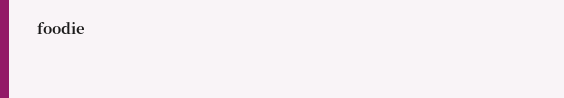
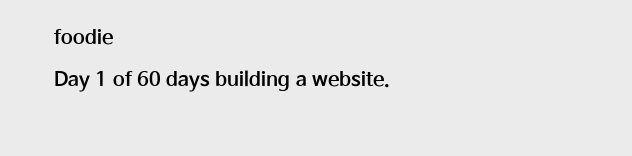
(85, 28) none -> [54,70,390,92] // Day 1 of 60 days building a website.

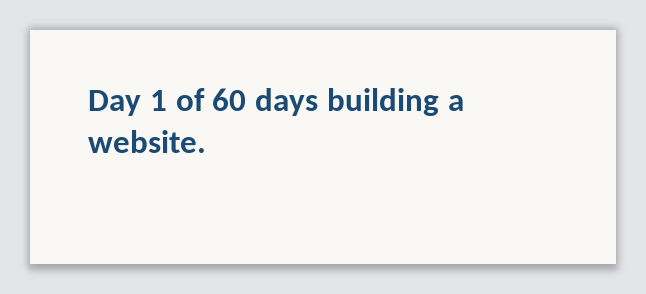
[54,29,113,45] foodie // -> (88, 103) none

